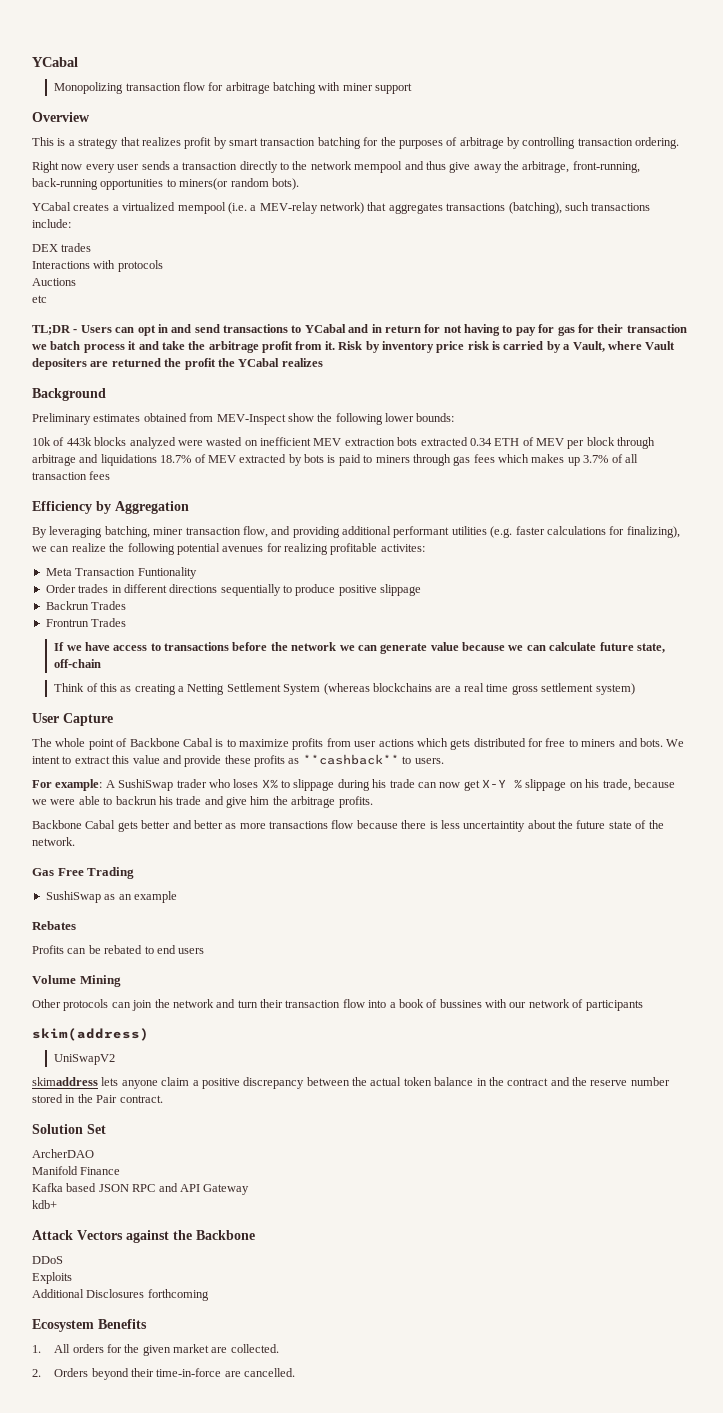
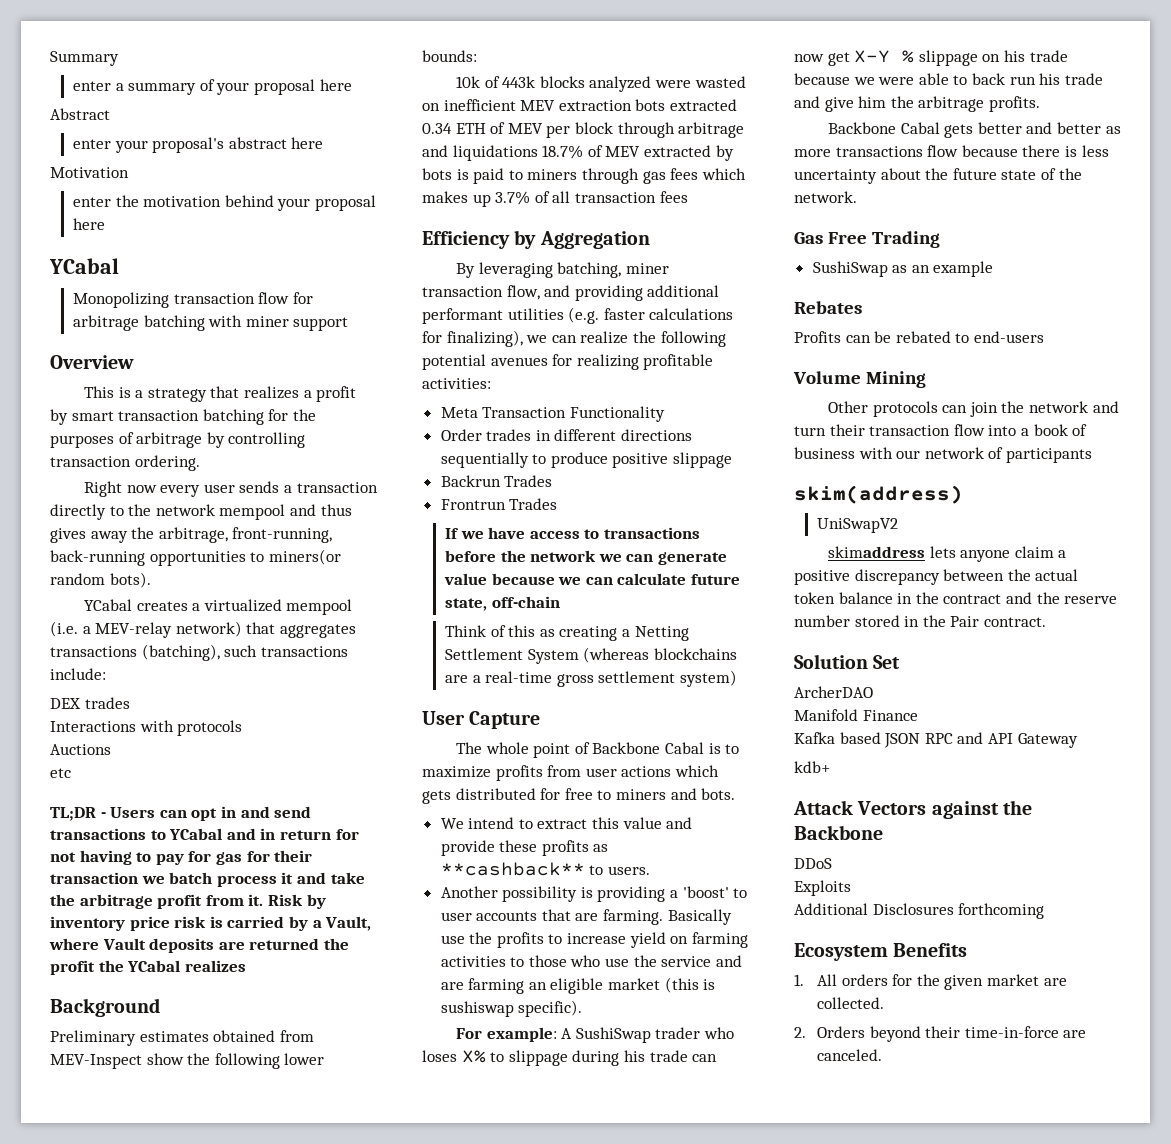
(32, 62) none -> [50,51,119,66] [73,79,352,95] [50,108,110,120] [73,137,324,153] [50,167,129,178] [73,195,377,211] [73,218,106,230] Summary // enter a summary of your proposal here // Abstract // enter your proposal's abstract here // Motivation // enter the motivation behind your proposal here //
(181, 141) none -> [303,390,312,398] a
[449,162,471,173] give -> [50,528,86,543] gives
[32,358,87,370] depositers -> [149,938,215,953] deposits
[380,544,425,552] activites: -> [422,378,491,389] activities:
[137,567,197,579] Funtionality -> [569,406,665,422] Functionality
[464,683,509,692] real time -> [485,671,553,683] real-time
[666,739,685,747] [32,756,60,764] We intent -> [440,817,515,829] // We intend
(444, 761) none -> [440,886,748,902] [440,909,732,925] [440,932,748,948] [440,955,742,967] [440,977,716,994] [440,1000,583,1017] // Another possibility is providing a 'boost' to user accounts that are farming. Basically use the profits to increase yield on farming activities to those who use the service and are farming an eligible market (this is sushiswap specific).
[602,779,631,791] trade, -> [1029,50,1068,62] trade
[115,796,157,805] backrun -> [971,73,1036,85] back run
[463,821,526,832] uncertaintity -> [794,169,877,184] uncertainty
[156,945,205,954] end users -> [973,331,1044,343] end-users
[439,999,482,1008] bussines -> [794,447,855,459] business
[244,1368,296,1377] cancelled. -> [817,1049,883,1061] canceled.

